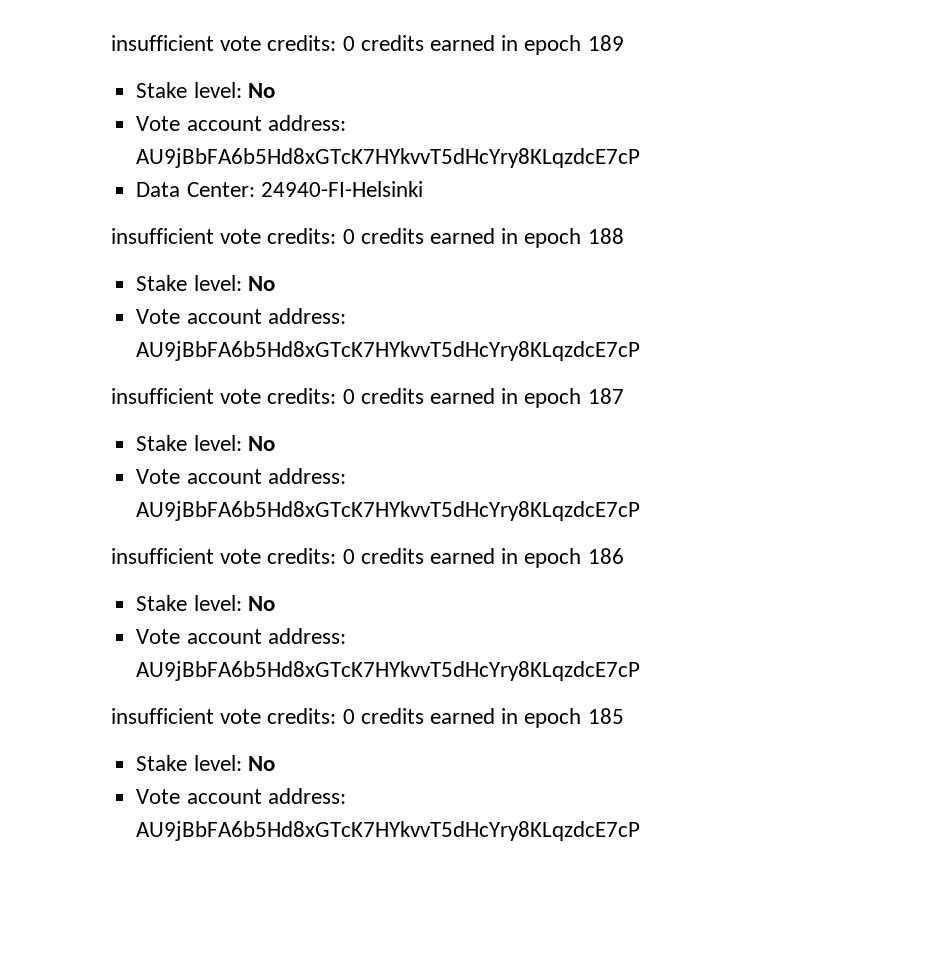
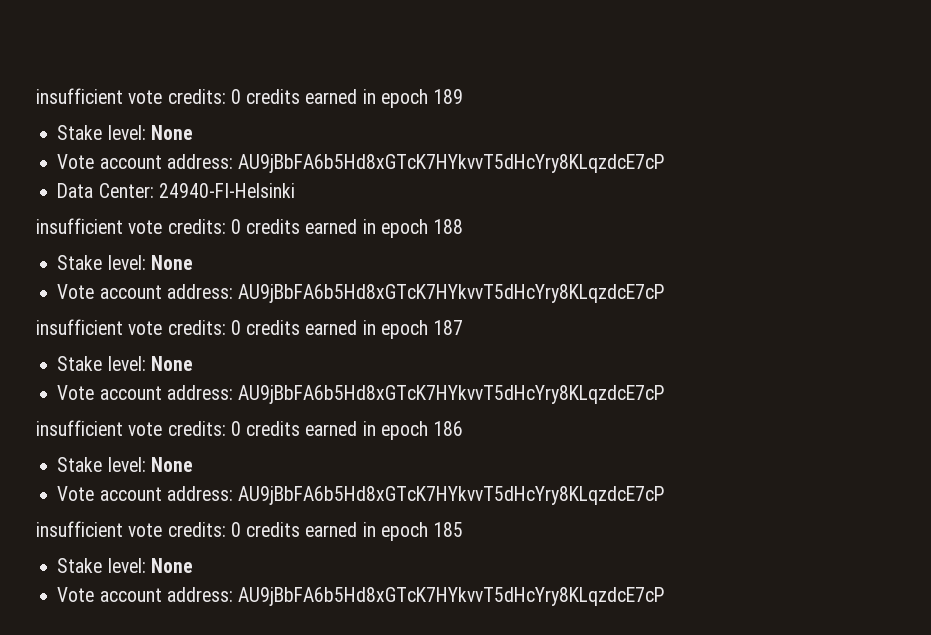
[193,82,275,98] level: No -> [107,125,193,140] level: None
[193,275,275,291] level: No -> [107,255,193,270] level: None
[193,435,275,451] level: No -> [107,356,193,371] level: None
[193,595,275,611] level: No -> [107,457,193,472] level: None
[193,755,275,771] level: No -> [107,558,193,573] level: None

